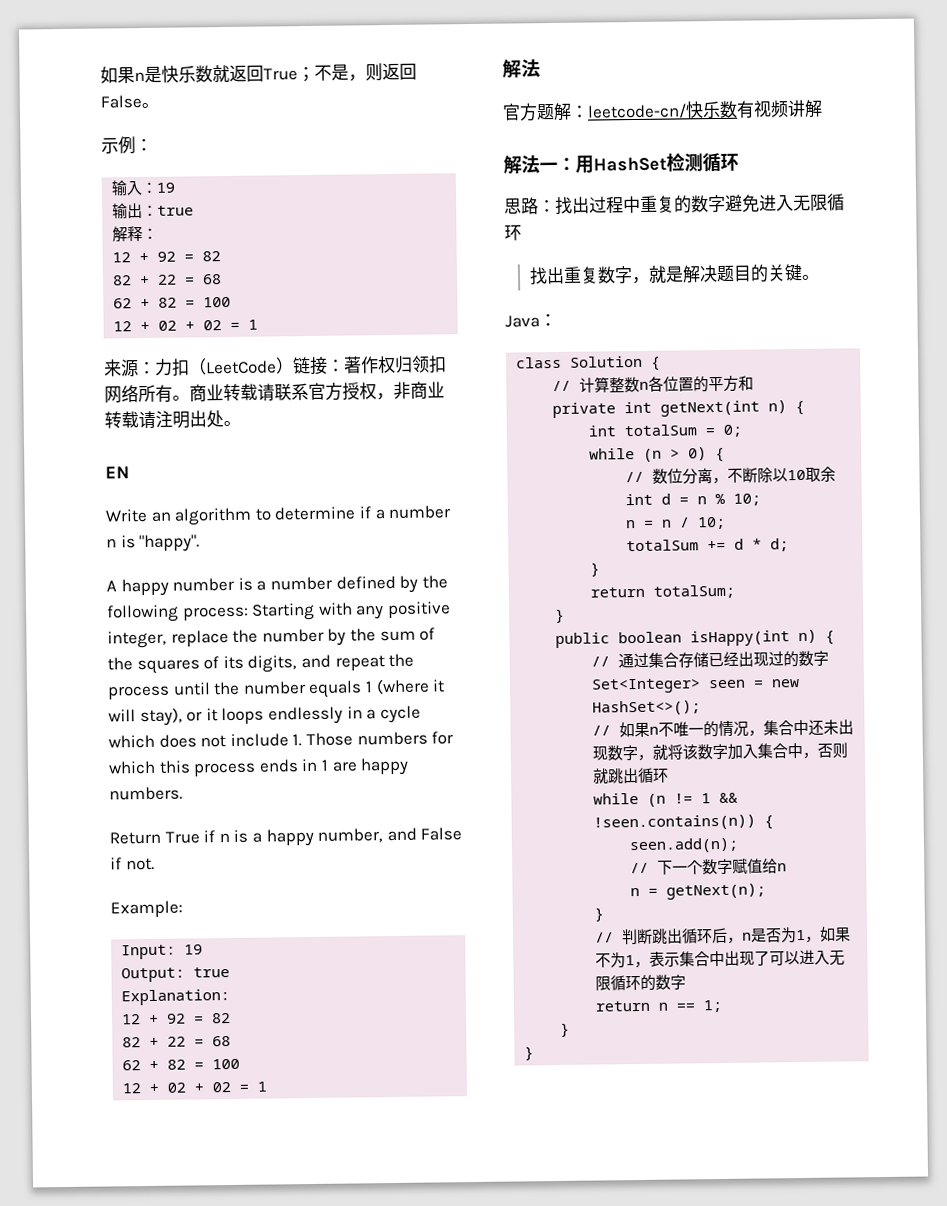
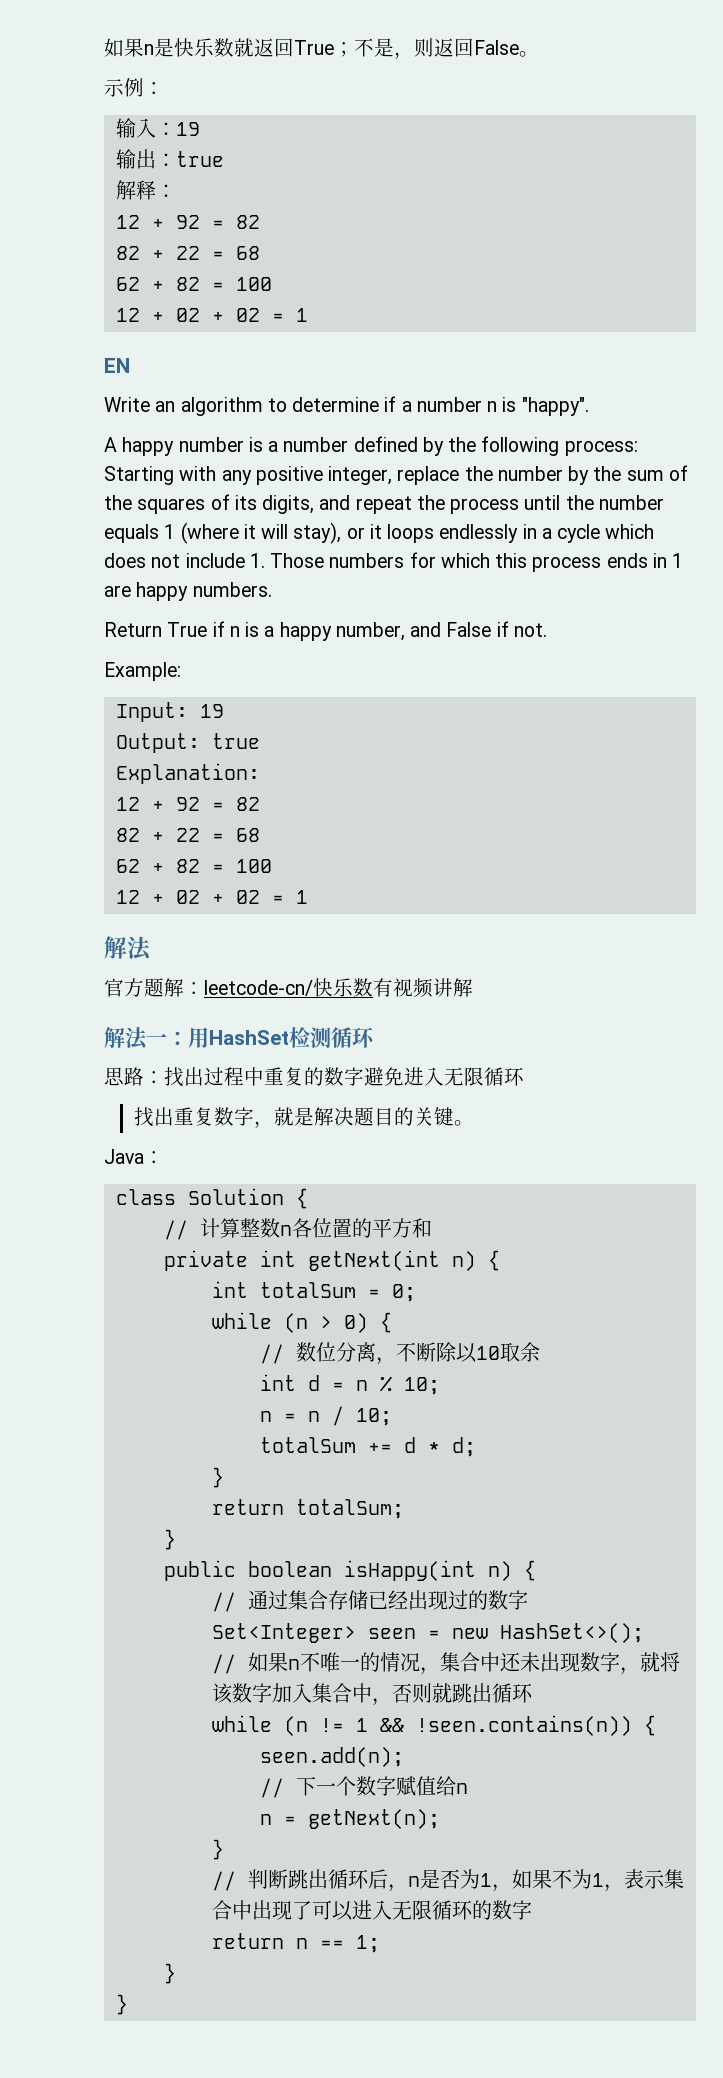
[103,355,447,378] [104,381,445,404] [104,410,241,430] // 来源：力扣（LeetCode）链接：著作权归领扣网络所有。商业转载请联系官方授权，非商业转载请注明出处。 -> (308, 315) none

